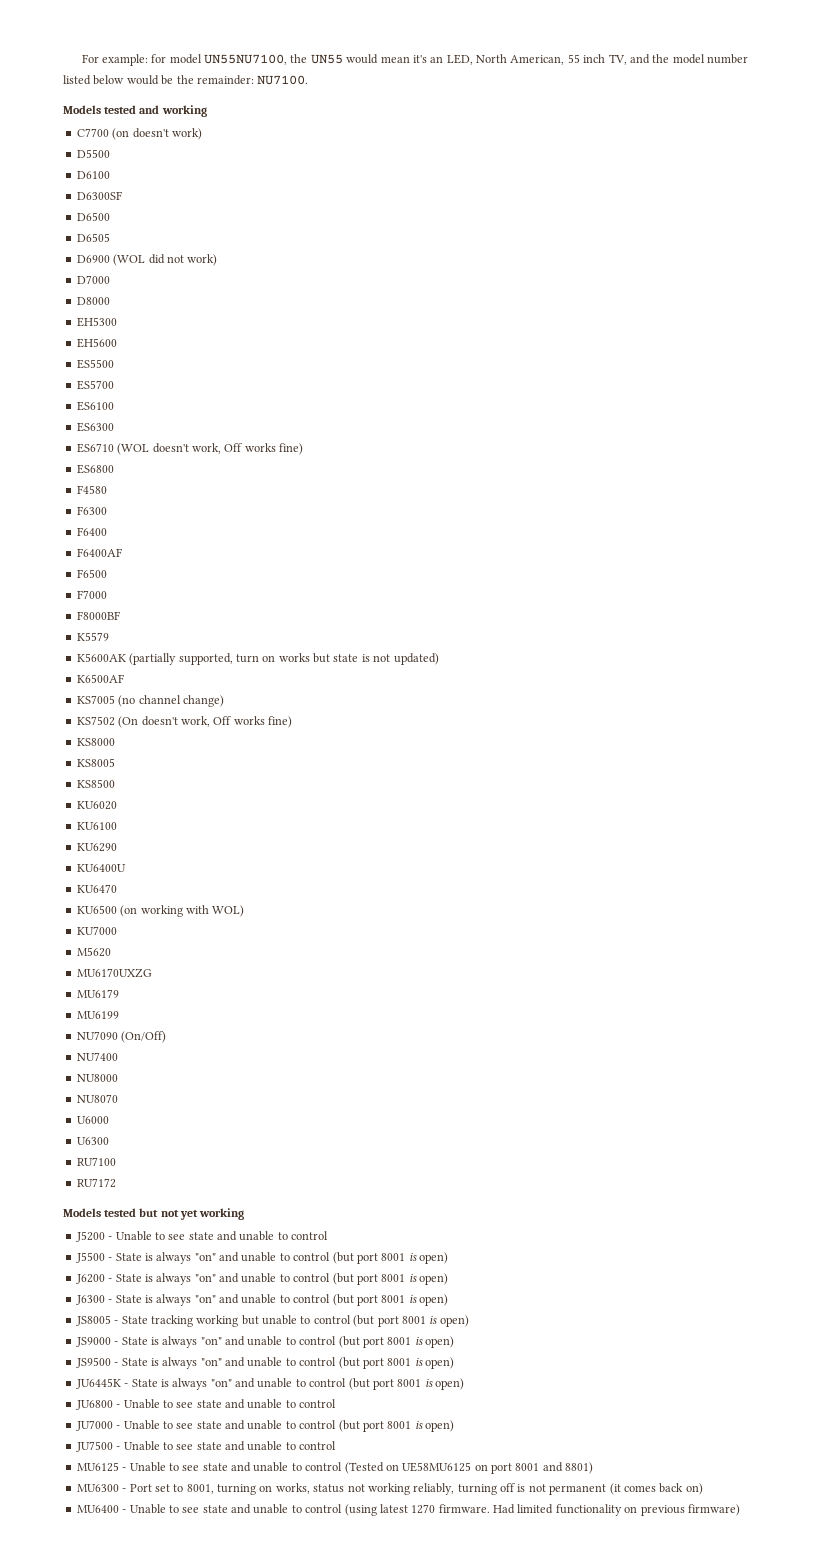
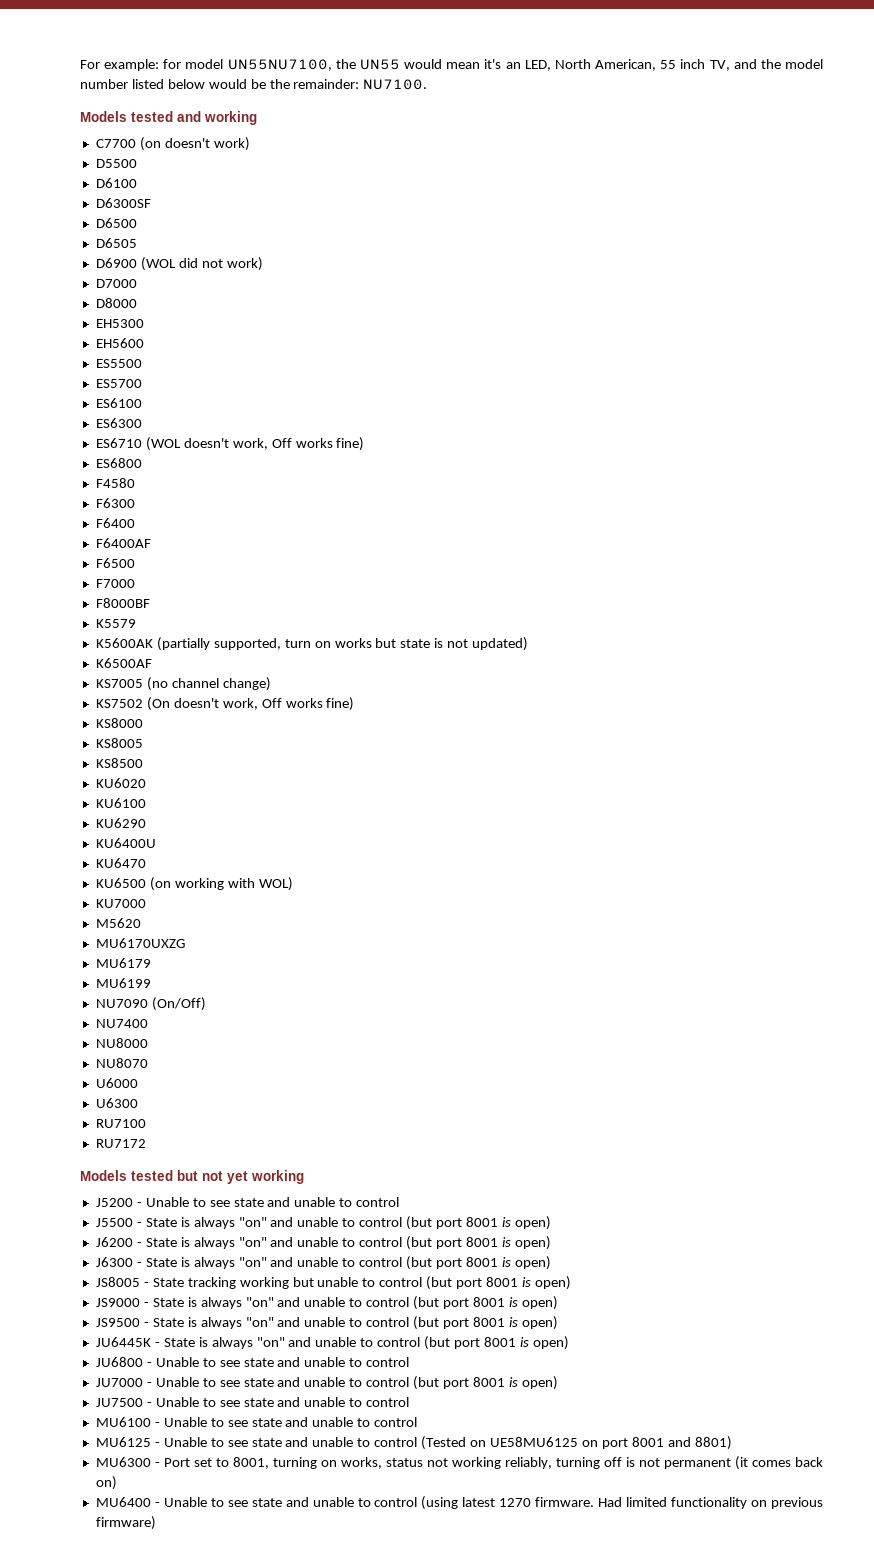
(337, 1445) none -> [95,1417,418,1427] // MU6100 - Unable to see state and unable to control

